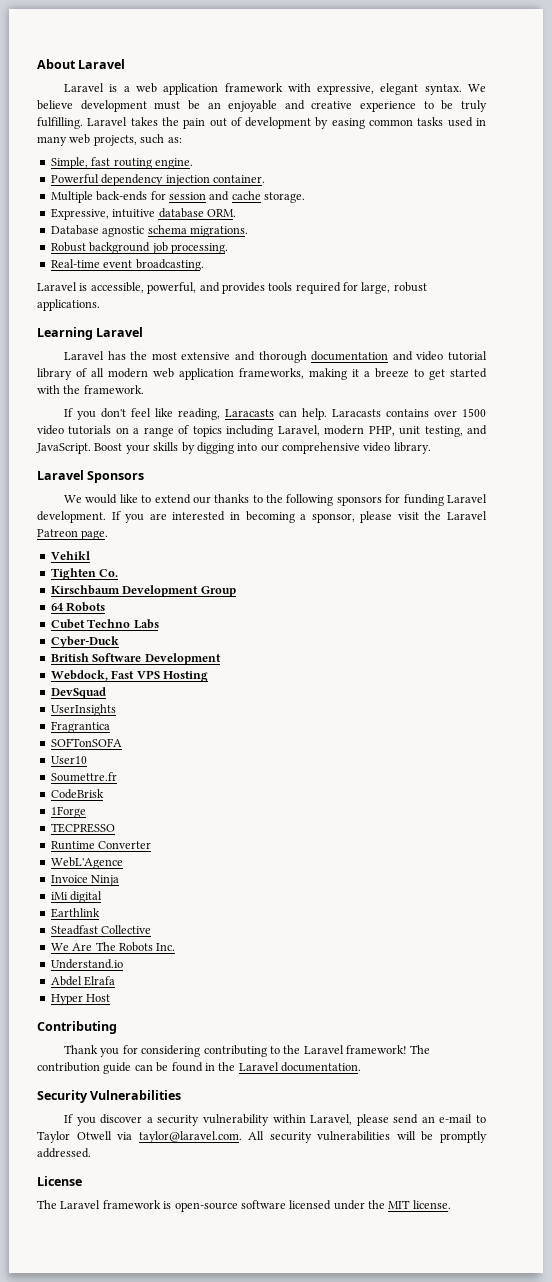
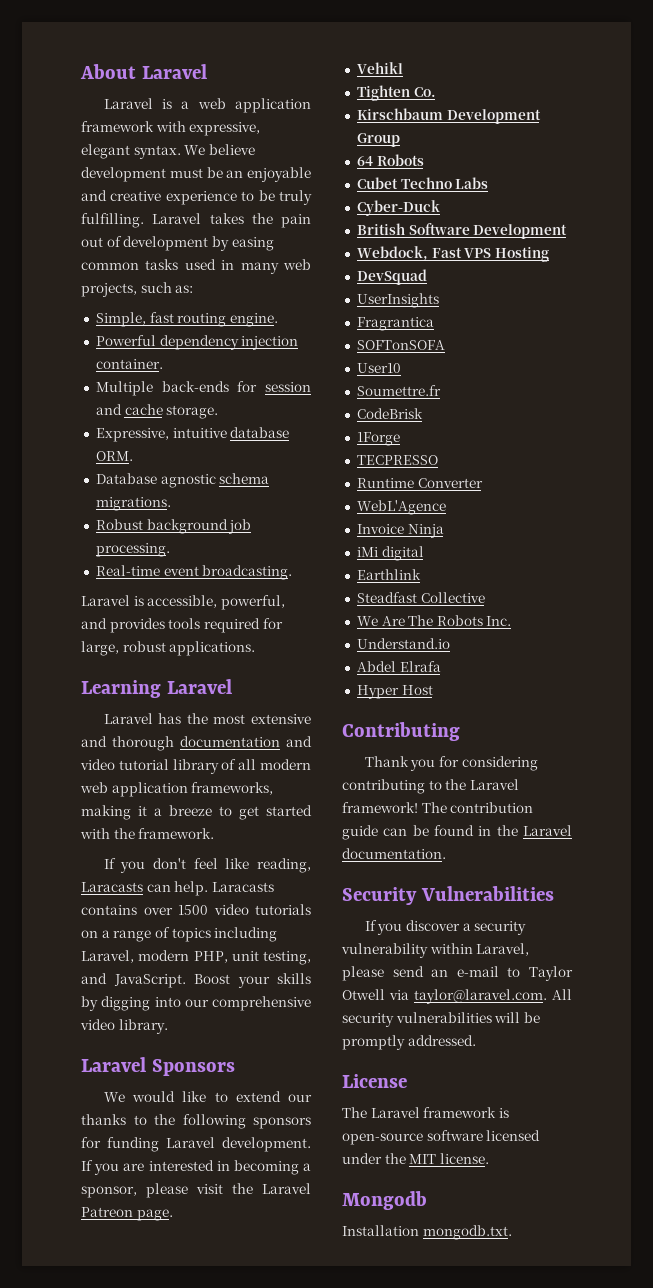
(451, 1204) none -> [342,1191,427,1210] [342,1225,512,1240] // Mongodb // Installation mongodb.txt.

